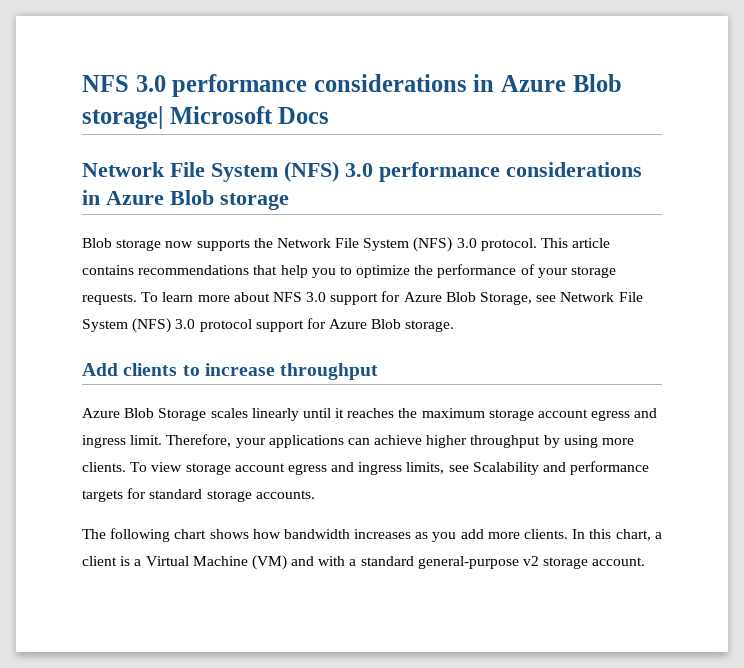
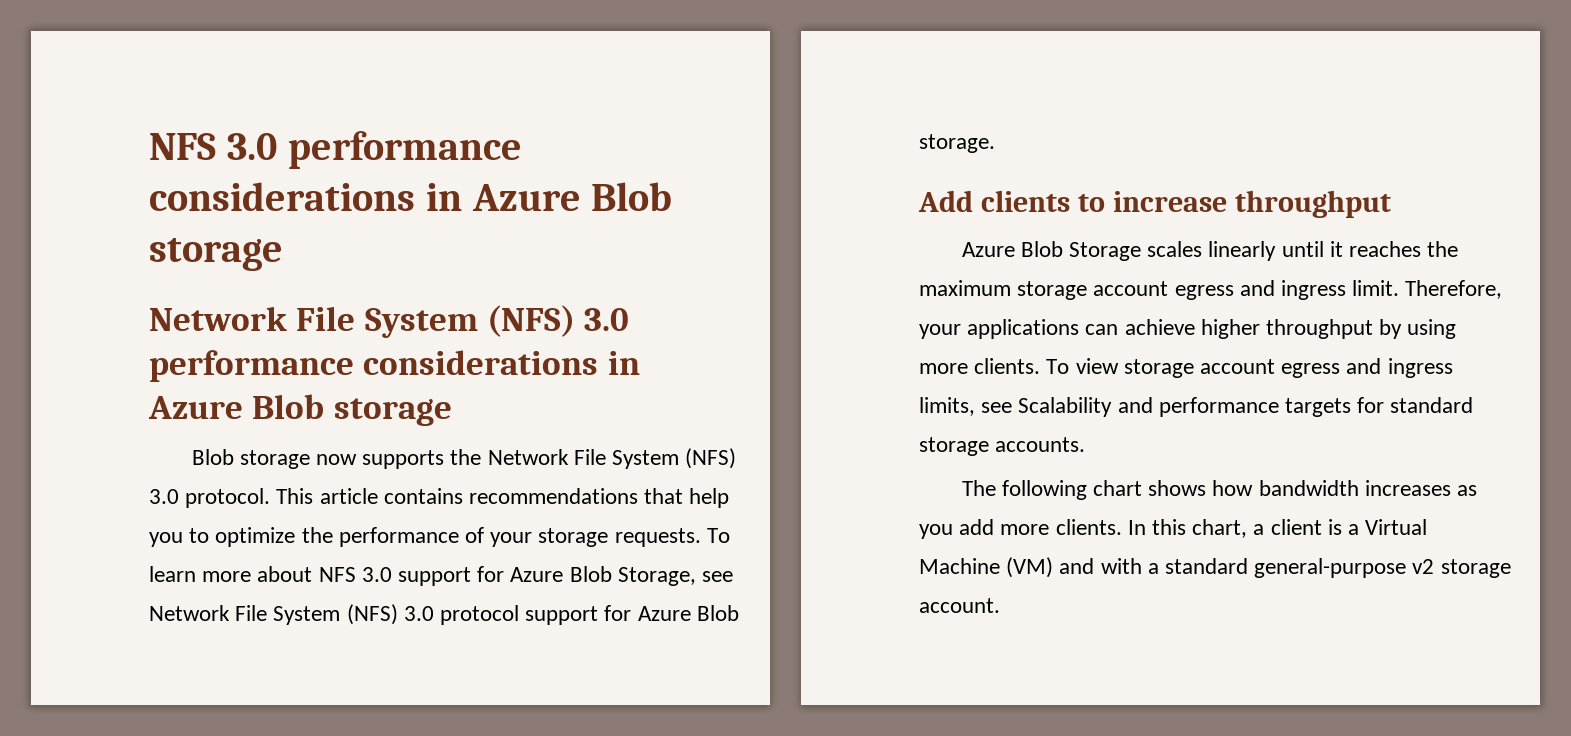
[82,106,330,129] storage| Microsoft Docs -> [149,238,283,271] storage

